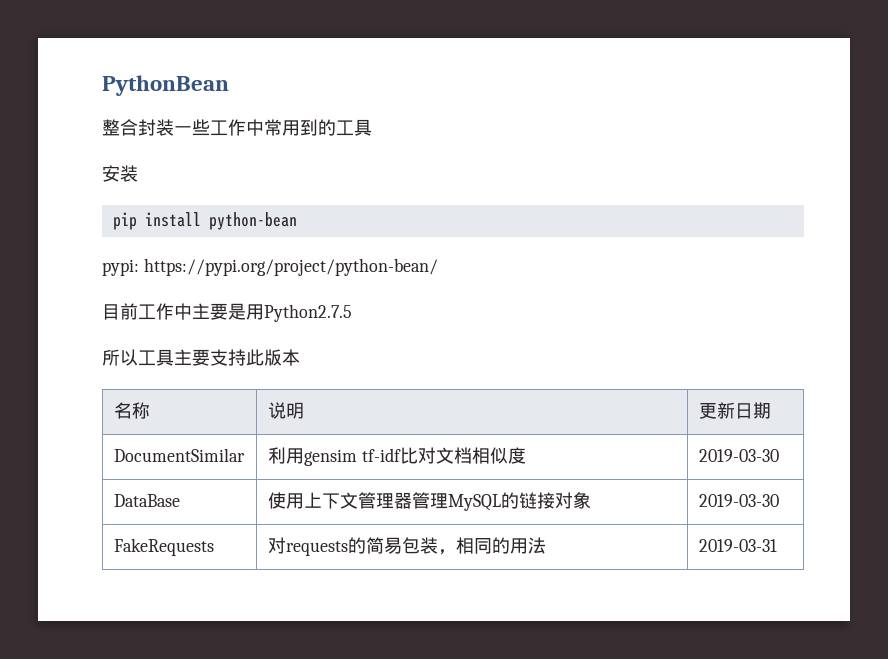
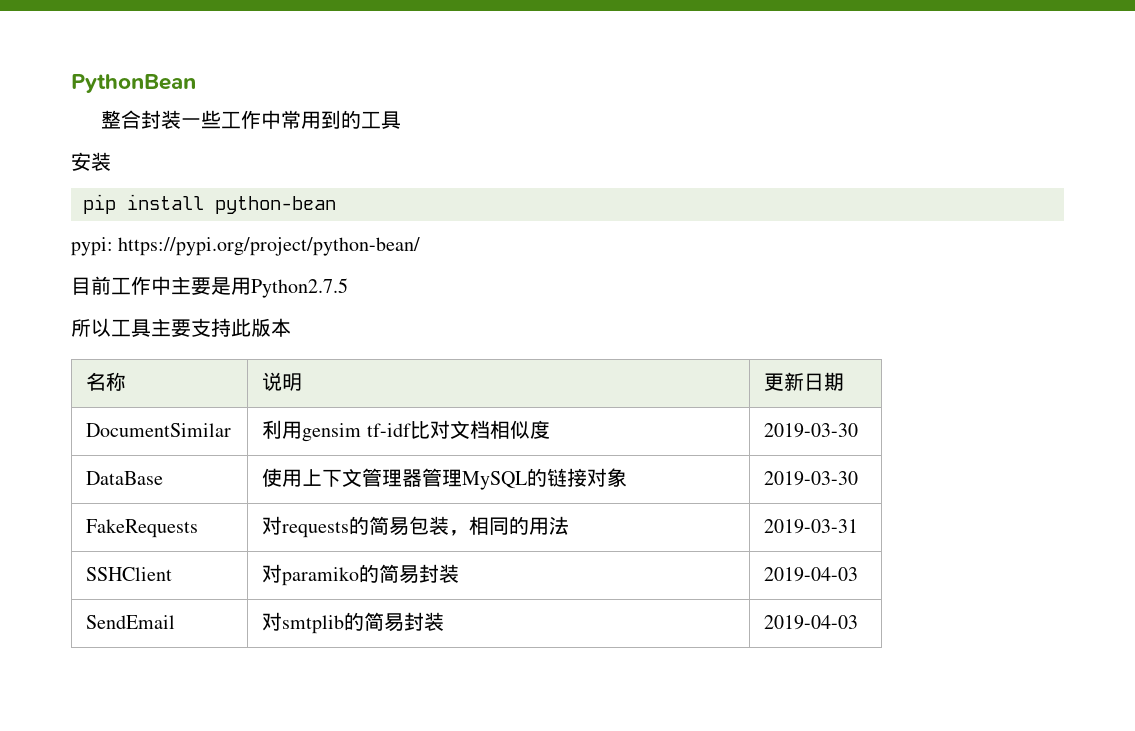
(777, 545) none -> [86,567,173,581] [262,564,460,586] [764,567,859,582] [86,615,176,629] [262,612,445,634] [764,615,859,630] // SSHClient | 对paramiko的简易封装 | 2019-04-03 // SendEmail | 对smtplib的简易封装 | 2019-04-03

